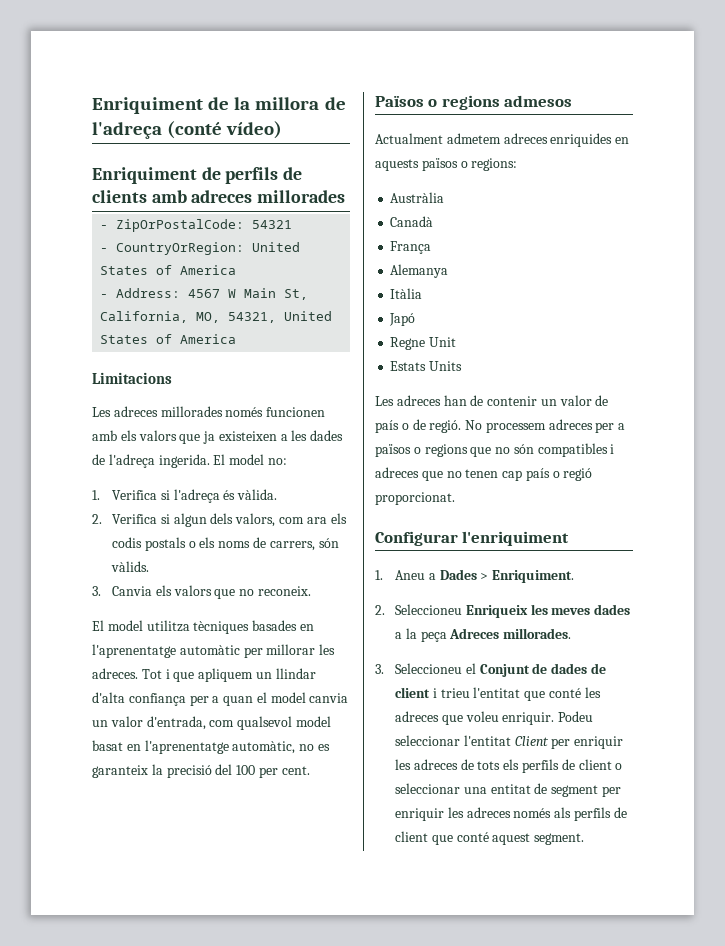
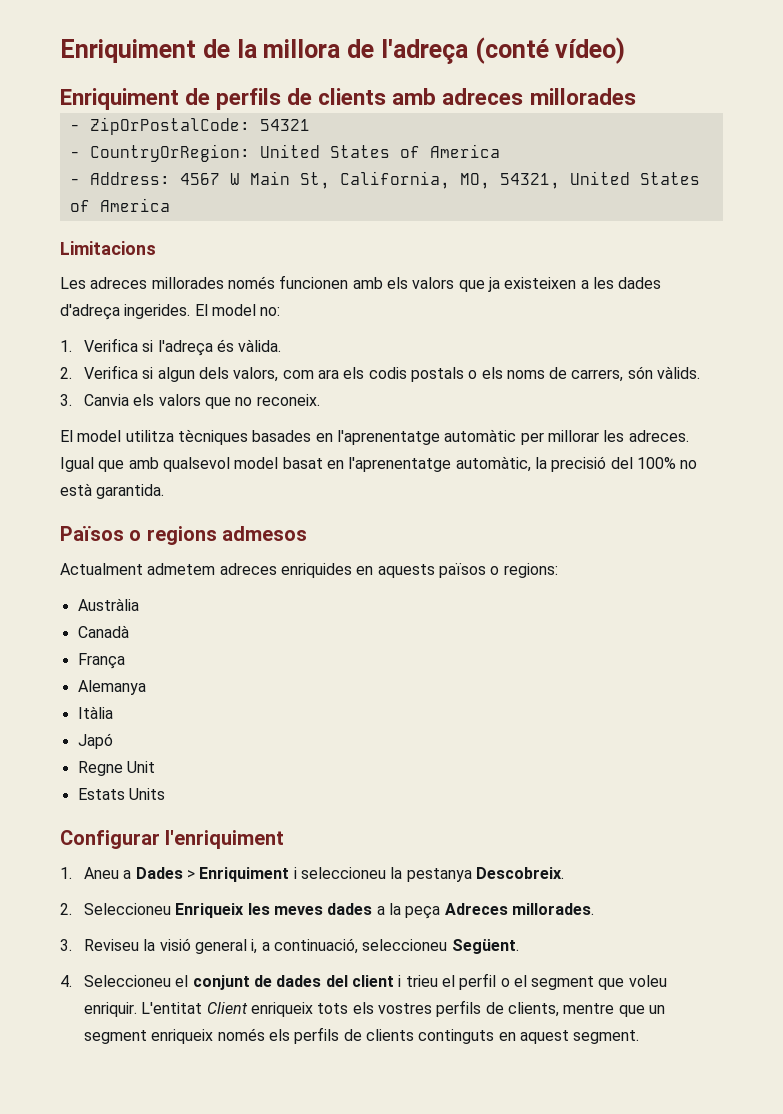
[92,454,210,468] de l'adreça ingerida. -> [60,304,191,320] d'adreça ingerides.
[141,668,316,682] [92,692,349,706] [92,716,235,730] Tot i que apliquem un llindar d'alta confiança per a quan el model canvia un valor d'entrada, com -> [60,457,159,472] Igual que amb
[299,744,330,751] [92,764,310,778] no es garanteix la precisió del 100 per cent. -> [534,456,698,472] [60,483,165,499] la precisió del 100% no està garantida.
[375,395,609,406] [375,419,626,433] [375,443,615,457] [375,467,593,481] [375,492,455,505] // Les adreces han de contenir un valor de país o de regió. No processem adreces per a països o regions que no són compatibles i adreces que no tenen cap país o regió proporcionat. -> (165, 794) none
[492,570,575,583] Enriquiment. -> [199,867,564,882] Enriquiment i seleccioneu la pestanya Descobreix.
(384, 669) none -> [83,938,519,954] [60,975,72,987] Reviseu la visió general i, a continuació, seleccioneu Següent. // 4.
[479,664,530,677] Conjunt -> [192,975,250,990] conjunt
[591,663,607,674] de -> [325,975,348,987] del
[473,687,601,701] [395,711,594,725] [395,735,624,749] [395,759,623,773] [395,783,622,797] [395,807,627,821] [395,831,489,845] l'entitat que conté les adreces que voleu enriquir. Podeu seleccionar l'entitat Client per enriquir les adreces de tots els perfils de client o seleccionar una entitat de segment per enriquir les adreces només als perfils de client que conté -> [441,973,667,990] [83,1000,665,1017] [83,1027,516,1044] el perfil o el segment que voleu enriquir. L'entitat Client enriqueix tots els vostres perfils de clients, mentre que un segment enriqueix només els perfils de clients continguts en

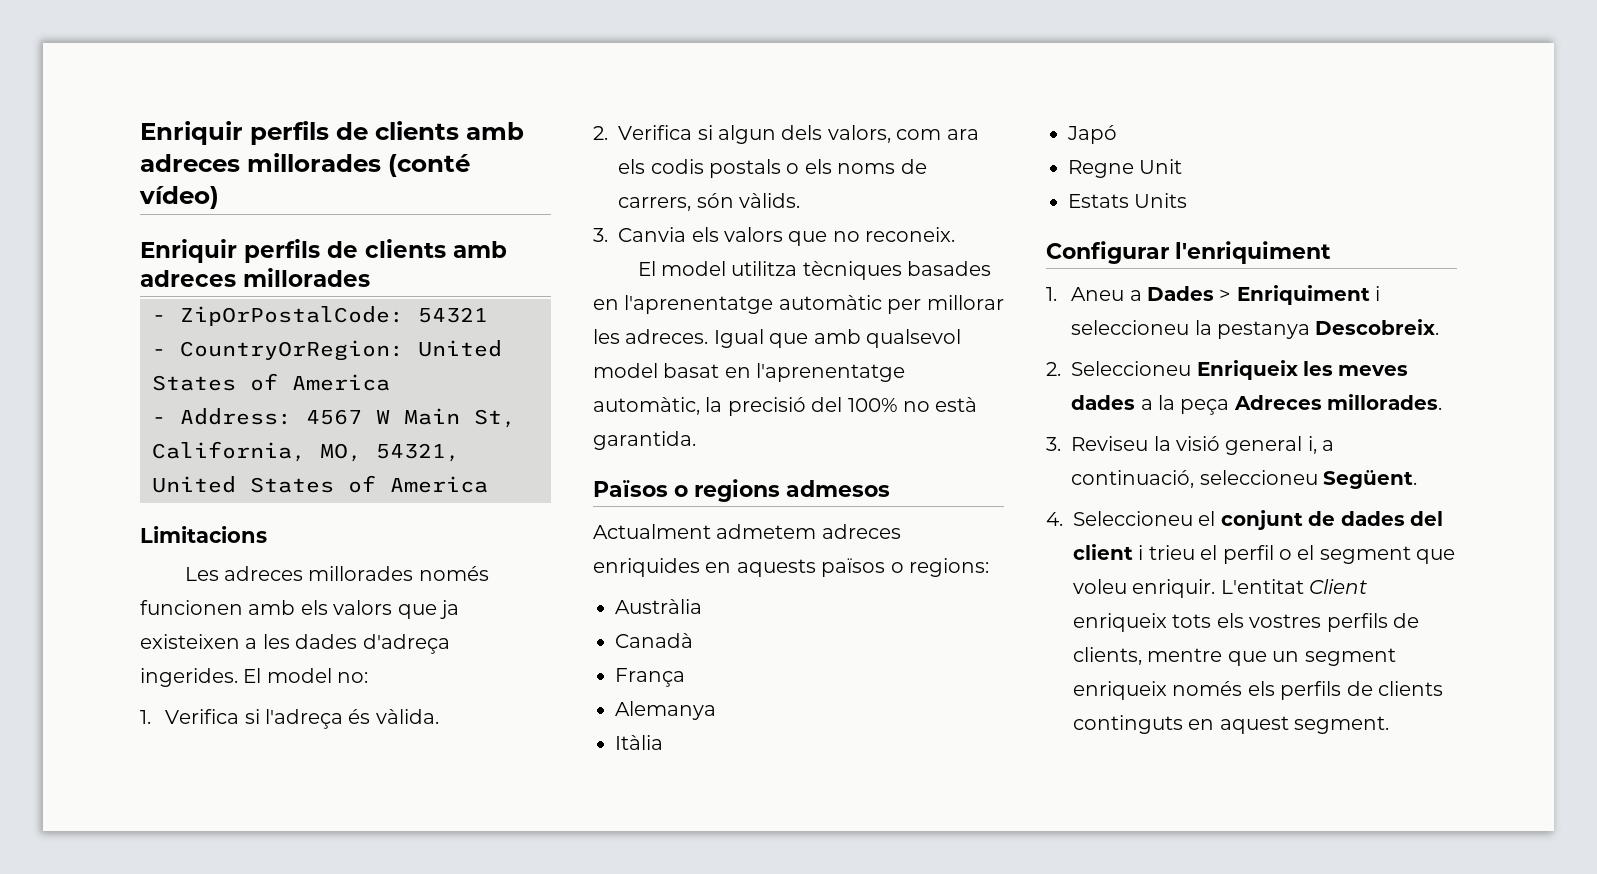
[60,39,468,64] Enriquiment de la millora de l'adreça -> [140,121,524,145] [140,153,381,172] Enriquir perfils de clients amb adreces millorades
[60,88,211,110] Enriquiment de -> [140,239,237,263] Enriquir

